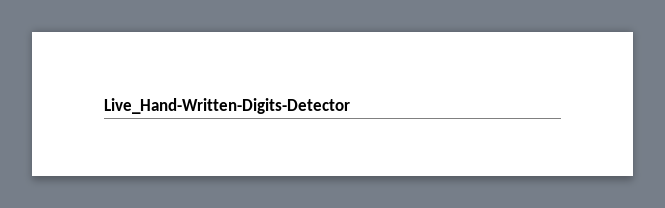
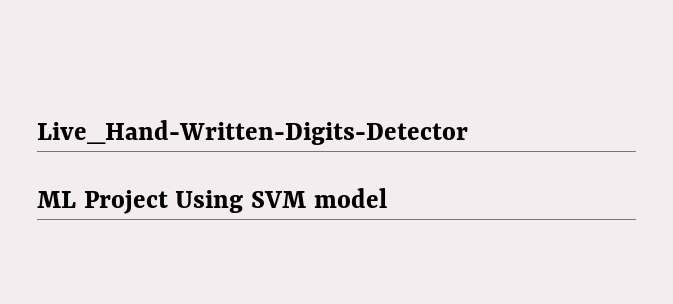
(350, 106) none -> [37,188,387,214] // ML Project Using SVM model

